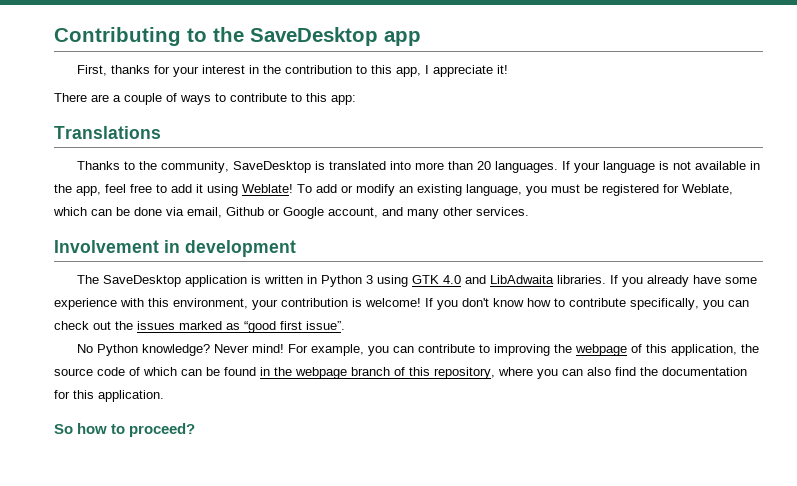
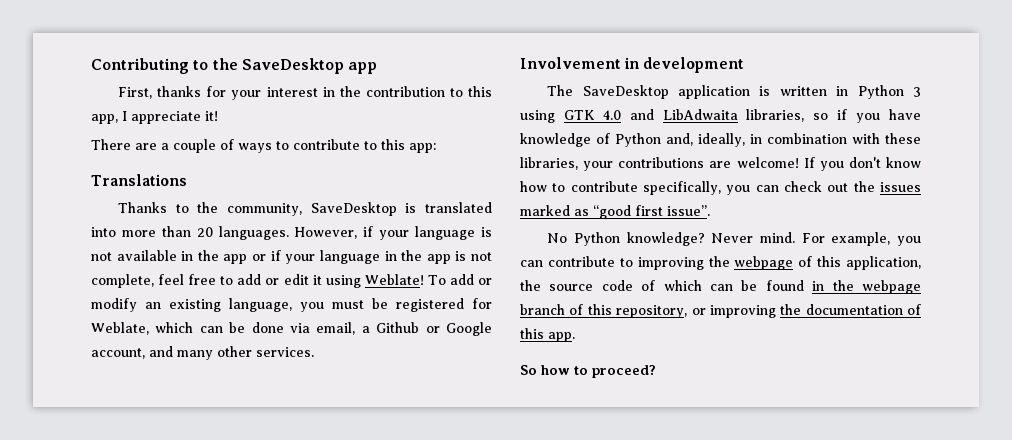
[562,161,571,170] If -> [294,226,374,239] However, if
[76,186,101,196] app, -> [223,250,493,264] [91,274,154,288] app or if your language in the app is not complete,
(192, 188) none -> [265,274,309,285] or edit
(222, 212) none -> [361,326,370,333] a
[557,275,758,287] [54,298,362,310] libraries. If you already have some experience with this environment, your contribution is -> [746,109,922,123] [520,133,921,147] [520,157,732,171] libraries, so if you have knowledge of Python and, ideally, in combination with these libraries, your contributions are
[252,344,285,353] mind! -> [759,232,795,243] mind.
[498,367,747,379] [54,390,164,402] where you can also find the documentation for this application. -> [691,304,921,318] [520,328,575,342] or improving the documentation of this app.

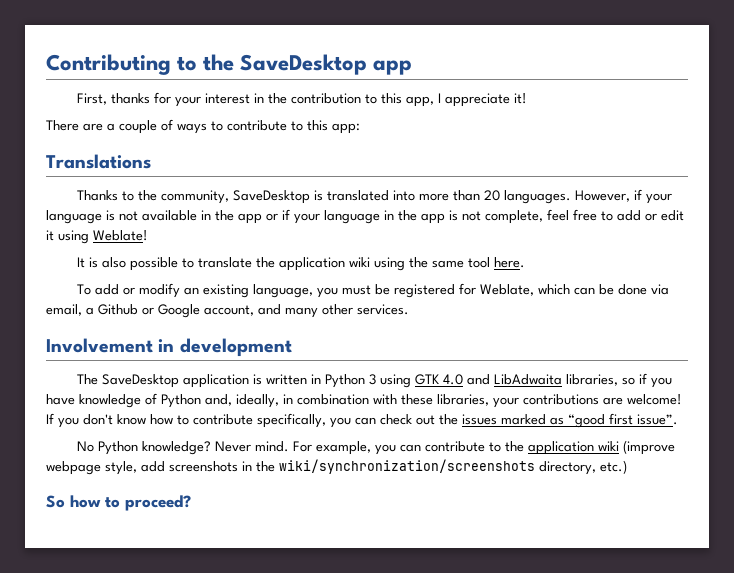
(424, 279) none -> [76,257,525,271] // It is also possible to translate the application wiki using the same tool here. //
[637,256,921,270] [520,280,921,294] [520,304,921,318] [520,328,575,342] improving the webpage of this application, the source code of which can be found in the webpage branch of this repository, or improving the documentation of this app. -> [504,440,675,455] [46,459,627,475] the application wiki (improve webpage style, add screenshots in the wiki/synchronization/screenshots directory, etc.)

